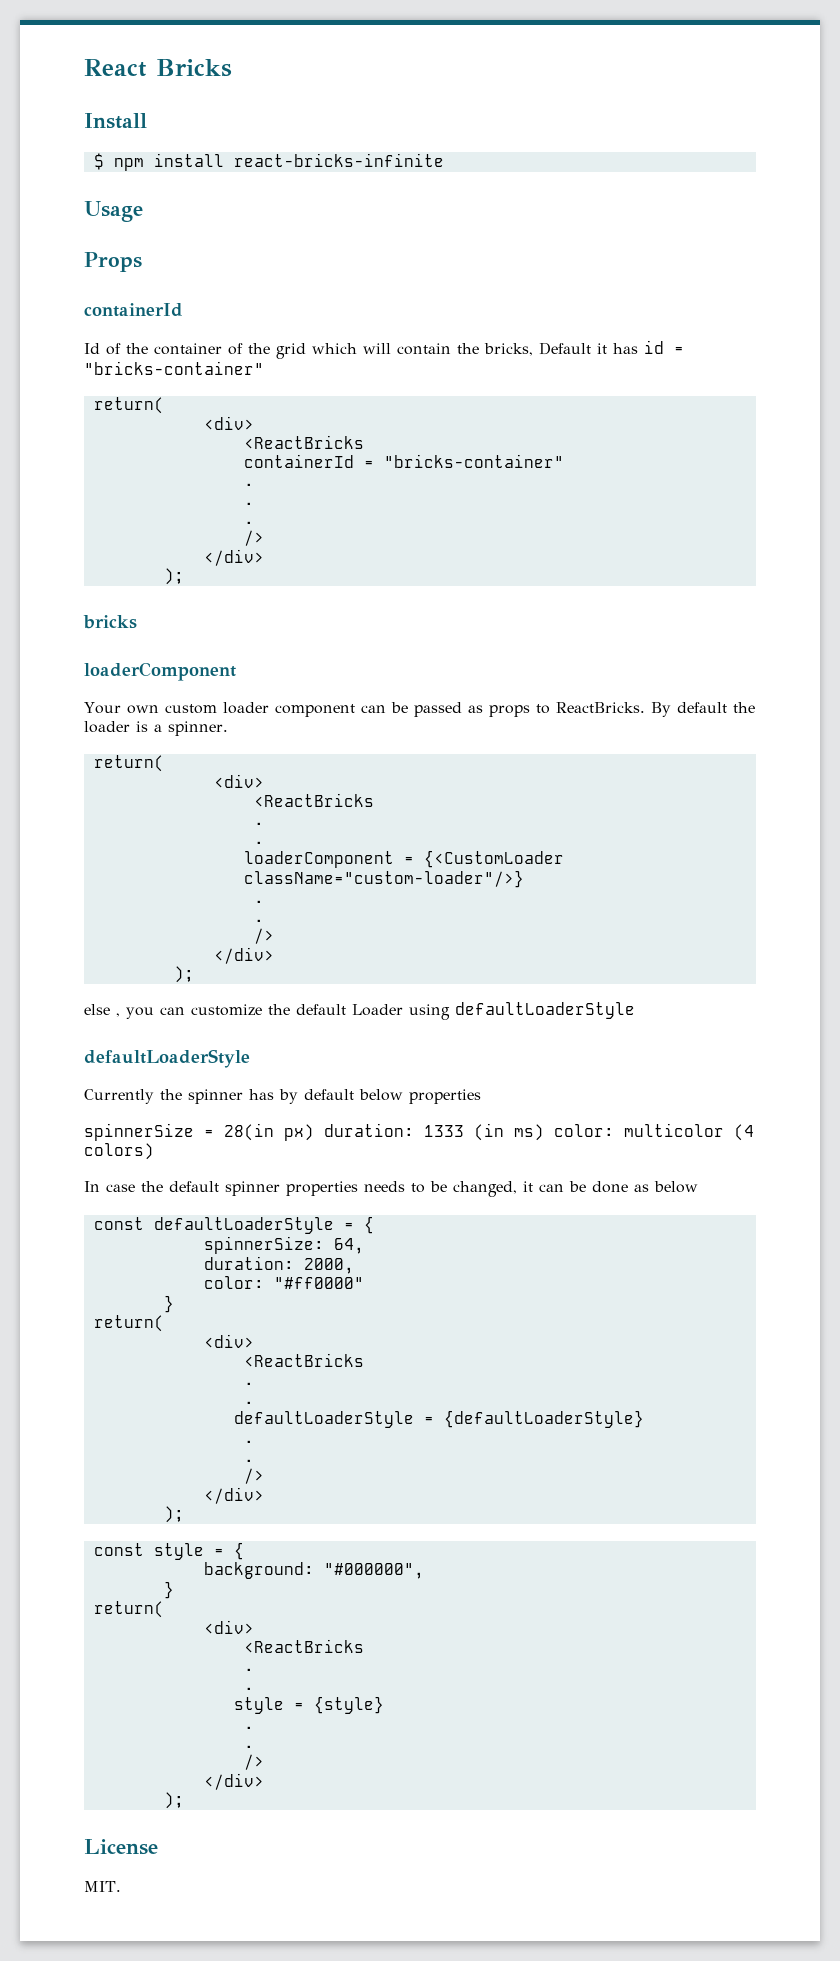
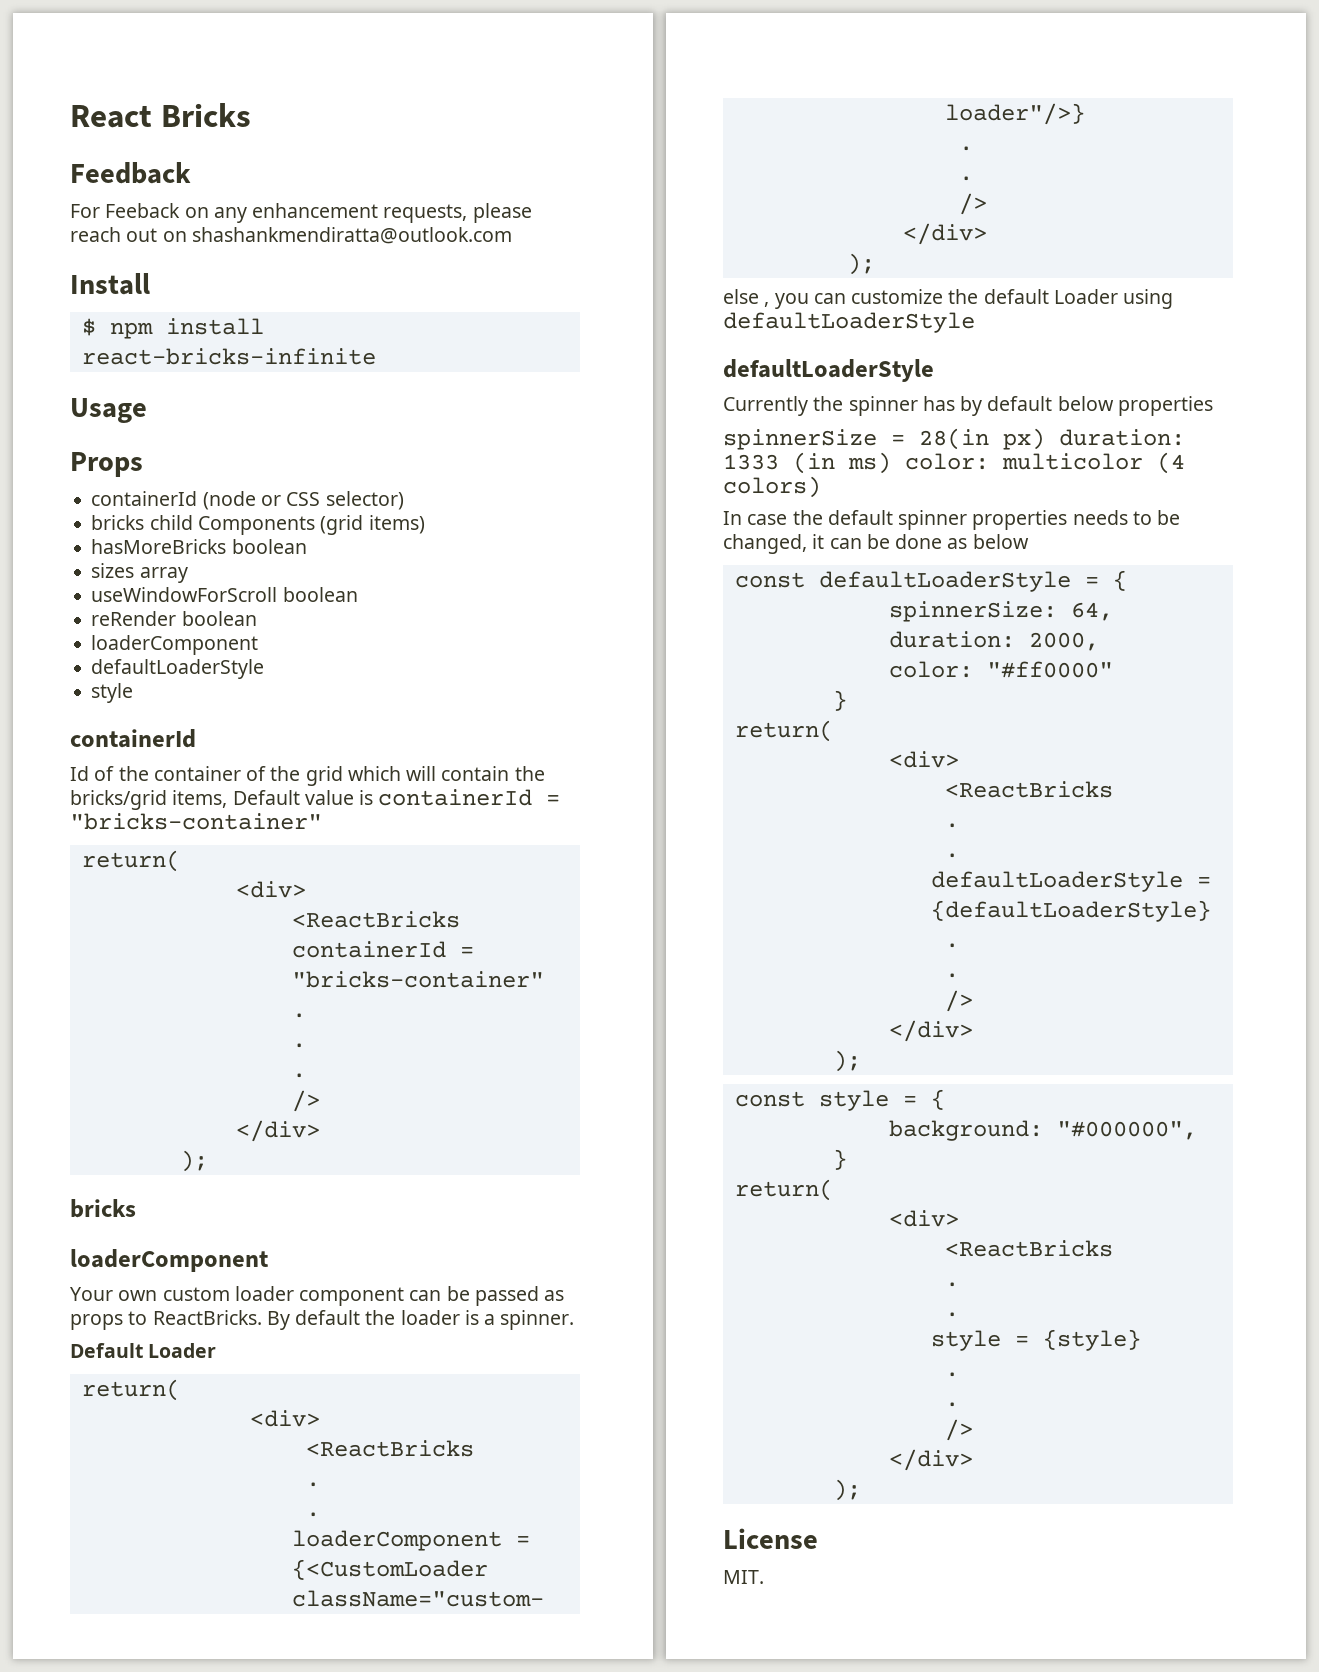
(232, 68) none -> [70,162,191,184] [70,203,532,223] [70,227,512,244] // Feedback // For Feeback on any enhancement requests, please reach out on shashankmendiratta@outlook.com
(142, 262) none -> [91,491,404,510] [91,515,425,535] [91,539,307,554] [91,563,188,583] [91,587,358,602] [91,611,257,626] [91,635,259,655] [91,659,265,679] [91,683,134,703] // containerId (node or CSS selector) // bricks child Components (grid items) // hasMoreBricks boolean // sizes array // useWindowForScroll boolean // reRender boolean // loaderComponent // defaultLoaderStyle // style
[484,340,664,356] bricks, Default it has id -> [70,789,533,810] bricks/grid items, Default value is containerId
(228, 728) none -> [70,1343,217,1358] // Default Loader

